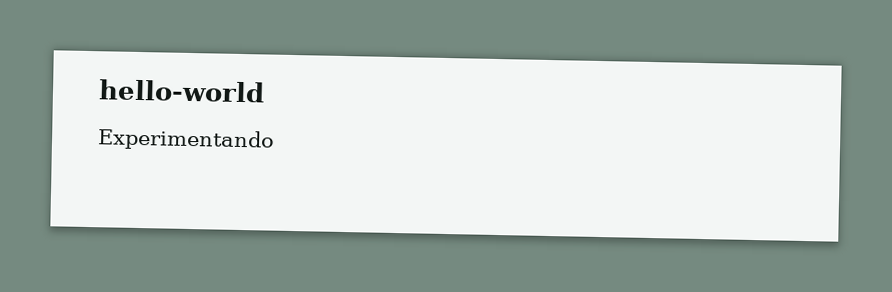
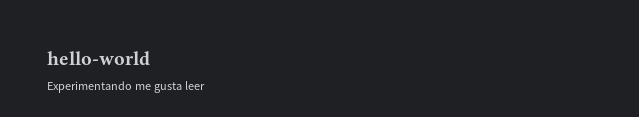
(275, 140) none -> [134,81,205,93] me gusta leer

